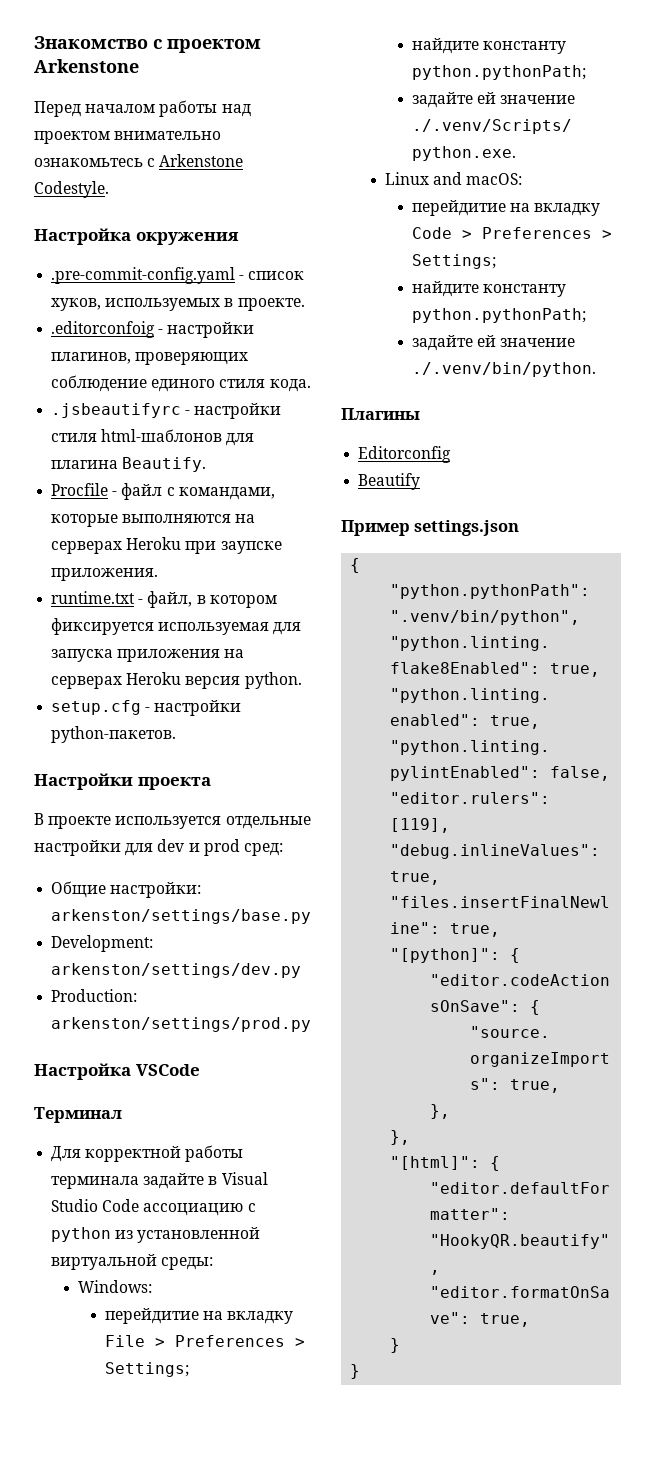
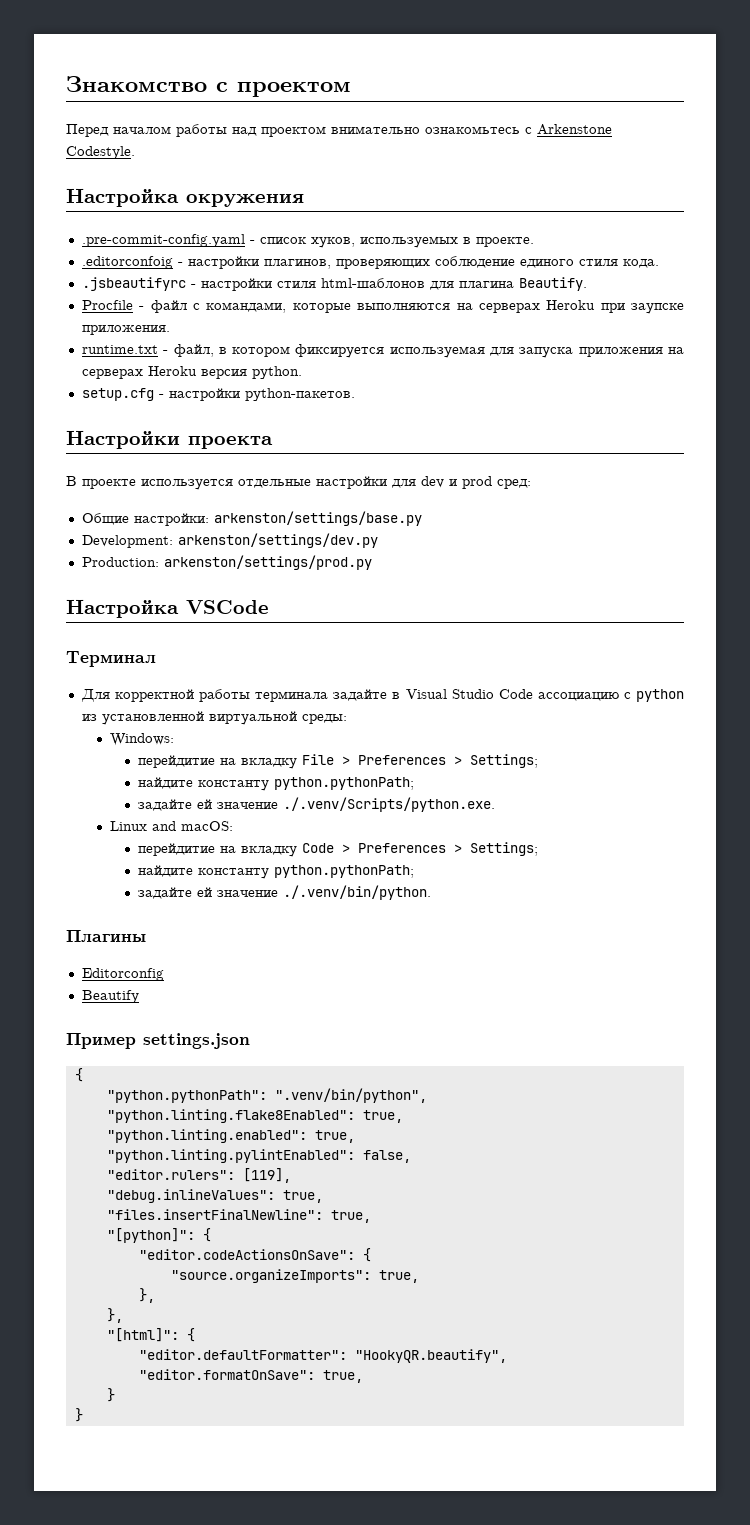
[34,59,139,73] Arkenstone -> (351, 89) none

